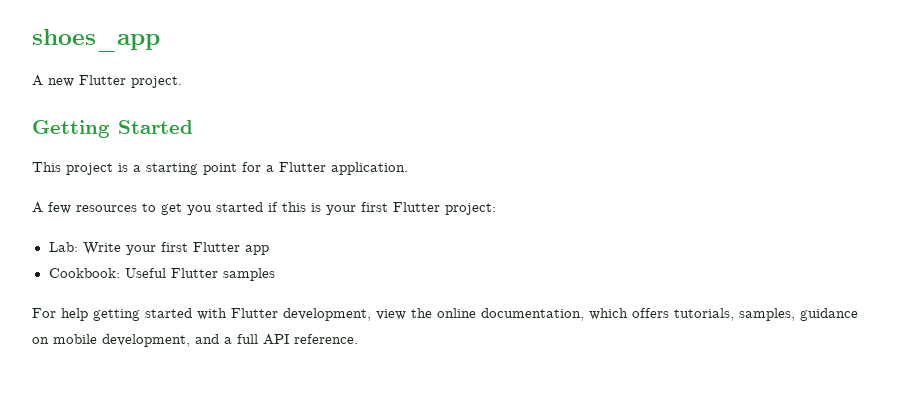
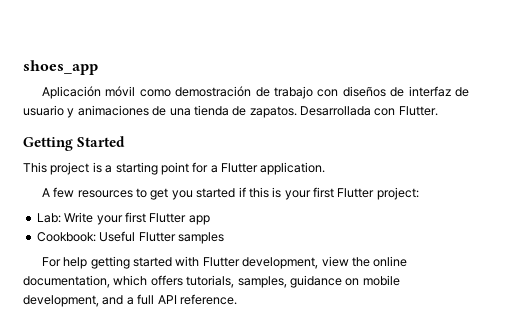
[32,75,182,88] A new Flutter project. -> [41,86,469,99] [23,105,438,118] Aplicación móvil como demostración de trabajo con diseños de interfaz de usuario y animaciones de una tienda de zapatos. Desarrollada con Flutter.

